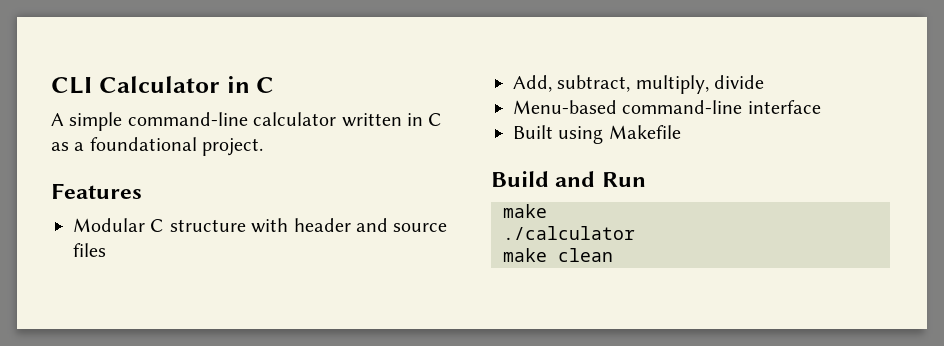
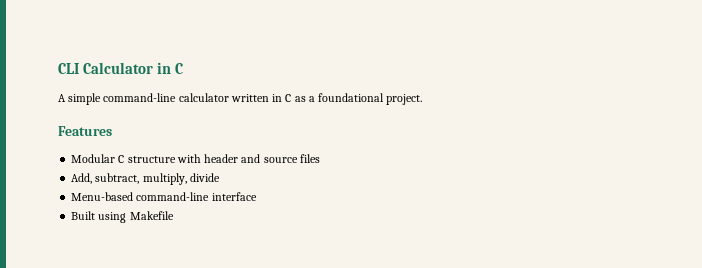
[491,171,646,187] [503,204,547,218] [503,226,635,240] [503,248,613,262] // Build and Run // make // ./calculator // make clean -> (174, 215) none

